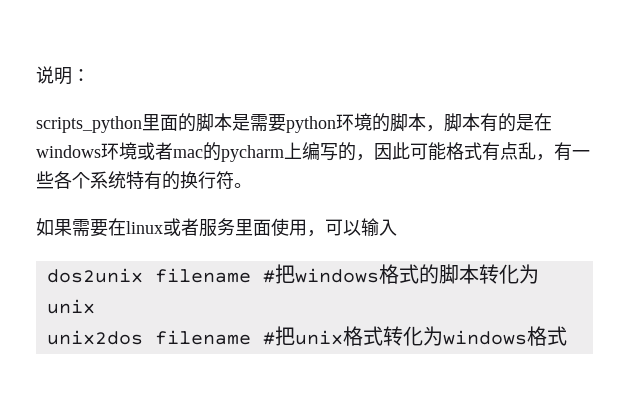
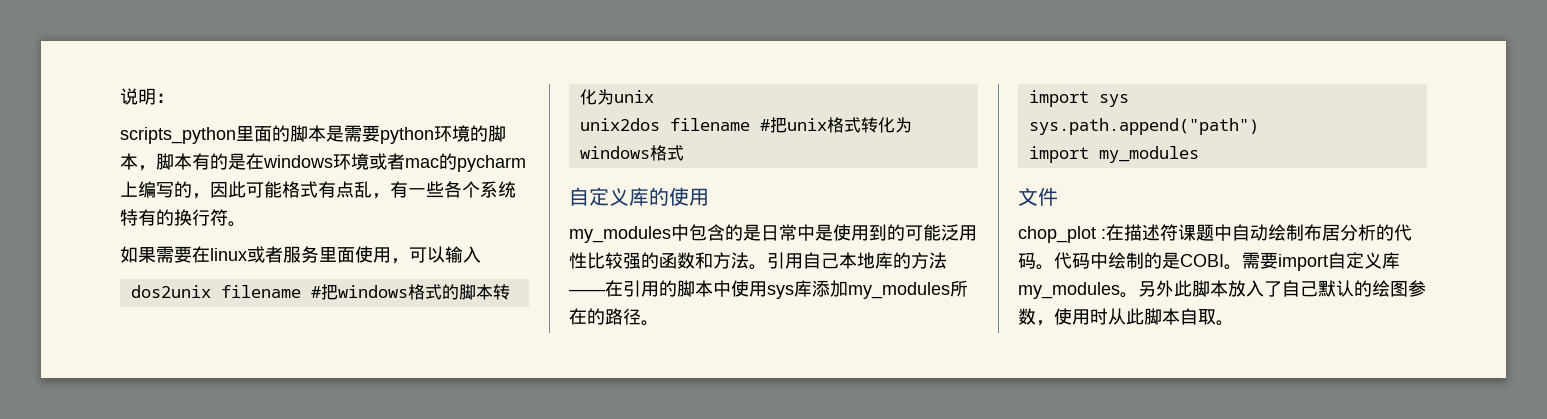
(567, 336) none -> [569,187,709,206] [569,224,977,243] [569,252,947,270] [569,280,968,299] [569,308,659,326] [1028,90,1129,107] [1028,118,1259,135] [1028,146,1199,163] [1018,187,1058,206] [1018,224,1412,243] [1018,252,1400,271] [1018,280,1426,299] [1018,308,1234,326] // 自定义库的使用 // my_modules中包含的是日常中是使用到的可能泛用性比较强的函数和方法。引用自己本地库的方法——在引用的脚本中使用sys库添加my_modules所在的路径。 // import sys // sys.path.append("path") // import my_modules // 文件 // chop_plot :在描述符课题中自动绘制布居分析的代码。代码中绘制的是COBI。需要import自定义库my_modules。另外此脚本放入了自己默认的绘图参数，使用时从此脚本自取。

